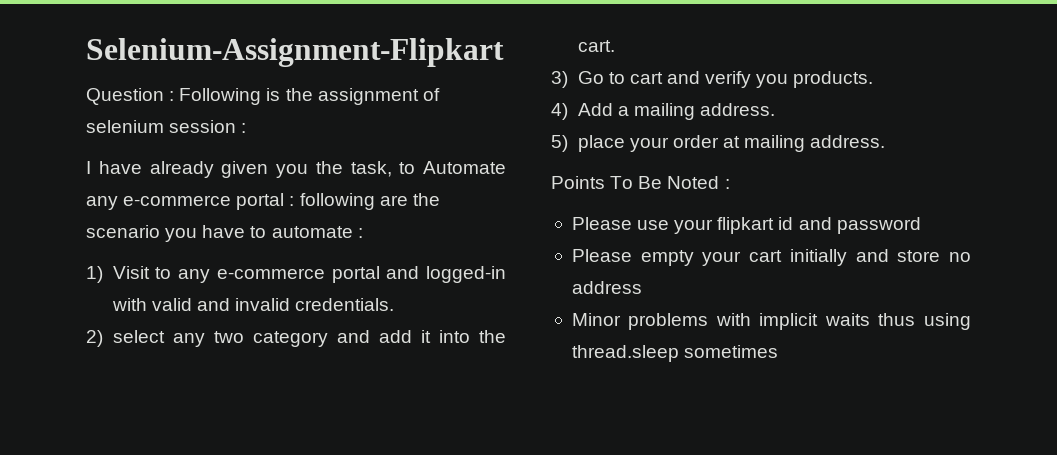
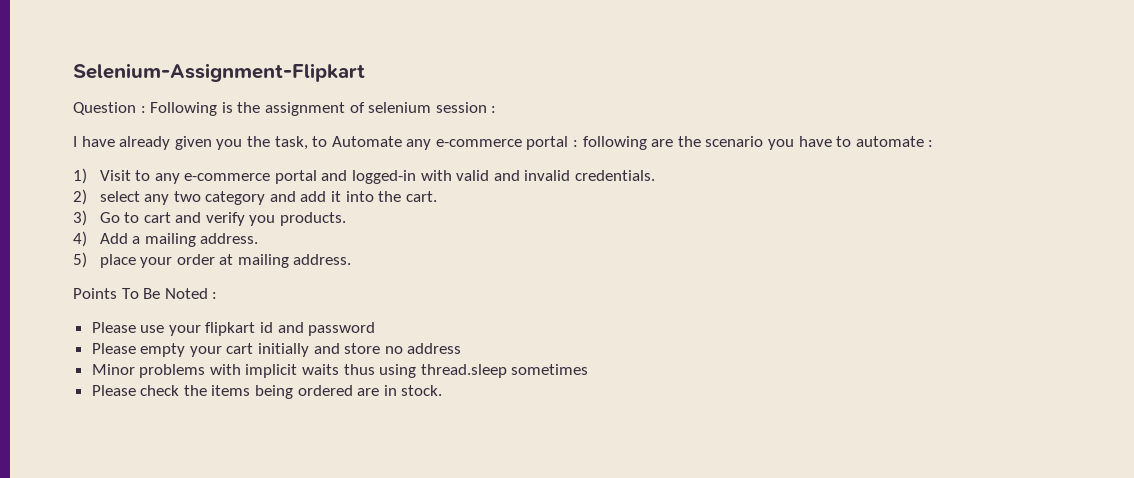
(779, 351) none -> [91,385,443,399] // Please check the items being ordered are in stock.

